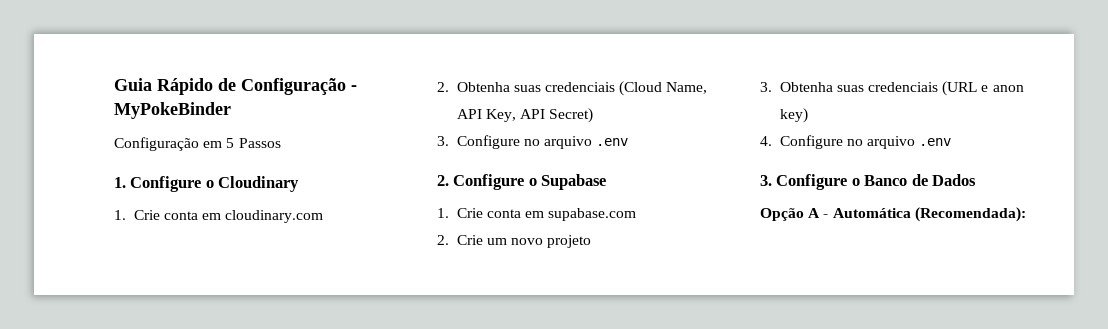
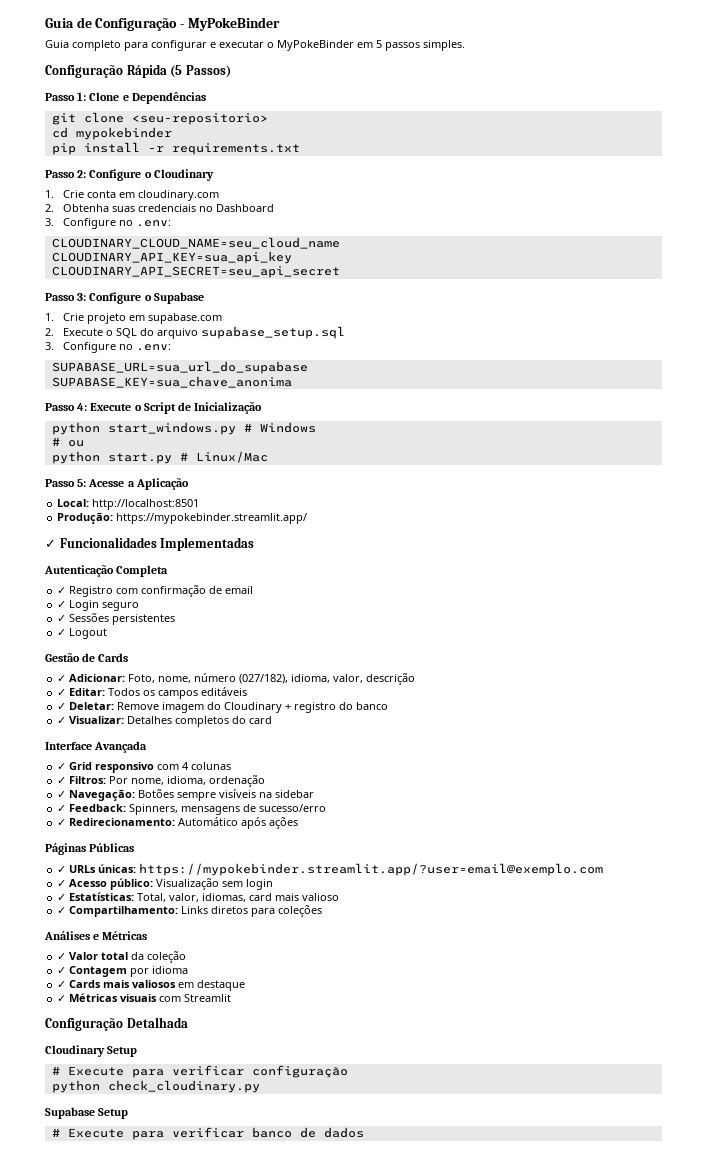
[114,78,213,95] Guia Rápido -> [45,18,74,28] Guia
[114,137,281,151] [114,177,126,188] Configuração em 5 Passos // 1. -> [45,40,465,51] [45,64,231,78] [45,92,206,104] [51,112,268,125] [51,127,172,140] [51,142,300,155] [45,170,87,178] Guia completo para configurar e executar o MyPokeBinder em 5 passos simples. // Configuração Rápida (5 Passos) // Passo 1: Clone e Dependências // git clone <seu-repositorio> // cd mypokebinder // pip install -r requirements.txt // Passo 2:
[619,81,708,96] [456,108,594,123] [437,135,629,149] [437,175,449,186] (Cloud Name, API Key, API Secret) // 3. Configure no arquivo .env // 2. -> [199,204,275,212] [45,218,172,229] [51,237,340,249] [51,251,292,264] [51,266,340,278] [45,293,87,301] no Dashboard // 3. Configure no .env: // CLOUDINARY_CLOUD_NAME=seu_cloud_name // CLOUDINARY_API_KEY=sua_api_key // CLOUDINARY_API_SECRET=seu_api_secret // Passo 3:
[486,209,521,218] conta -> [87,313,127,324] projeto
[456,235,592,248] [760,81,1024,96] [779,108,808,123] [760,135,952,149] [760,174,977,190] [760,207,1026,222] Crie um novo projeto // 3. Obtenha suas credenciais (URL e anon key) // 4. Configure no arquivo .env // 3. Configure o Banco de Dados // Opção A - Automática (Recomendada): -> [63,326,346,339] [45,342,172,353] [51,361,308,374] [51,376,292,388] [45,402,263,414] [51,422,316,435] [51,437,84,447] [51,451,268,464] [45,478,189,490] [57,499,200,510] [57,512,308,524] [45,537,255,551] [44,565,169,577] [57,585,254,597] [57,600,140,611] [57,613,176,625] [57,628,108,639] [45,653,129,662] [57,673,416,685] [57,687,248,699] [57,702,389,713] [57,716,273,727] [45,741,148,753] [57,762,232,773] [57,775,266,787] [57,789,315,801] [57,804,327,815] [57,817,299,829] [45,843,135,855] [57,863,604,876] [57,878,274,890] [57,892,340,902] [57,905,323,917] [44,931,148,940] [57,951,187,963] [57,966,189,977] [57,980,246,991] [57,993,232,1002] [45,1017,188,1031] [45,1045,138,1057] [51,1065,348,1078] [51,1080,260,1093] [45,1107,129,1119] [51,1127,364,1140] Execute o SQL do arquivo supabase_setup.sql // 3. Configure no .env: // SUPABASE_URL=sua_url_do_supabase // SUPABASE_KEY=sua_chave_anonima // Passo 4: Execute o Script de Inicialização // python start_windows.py # Windows // # ou // python start.py # Linux/Mac // Passo 5: Acesse a Aplicação // Local: http://localhost:8501 // Produção: https://mypokebinder.streamlit.app/ // ✓ Funcionalidades Implementadas // Autenticação Completa // ✓ Registro com confirmação de email // ✓ Login seguro // ✓ Sessões persistentes // ✓ Logout // Gestão de Cards // ✓ Adicionar: Foto, nome, número (027/182), idioma, valor, descrição // ✓ Editar: Todos os campos editáveis // ✓ Deletar: Remove imagem do Cloudinary + registro do banco // ✓ Visualizar: Detalhes completos do card // Interface Avançada // ✓ Grid responsivo com 4 colunas // ✓ Filtros: Por nome, idioma, ordenação // ✓ Navegação: Botões sempre visíveis na sidebar // ✓ Feedback: Spinners, mensagens de sucesso/erro // ✓ Redirecionamento: Automático após ações // Páginas Públicas // ✓ URLs únicas: https://mypokebinder.streamlit.app/?user=email@exemplo.com // ✓ Acesso público: Visualização sem login // ✓ Estatísticas: Total, valor, idiomas, card mais valioso // ✓ Compartilhamento: Links diretos para coleções // Análises e Métricas // ✓ Valor total da coleção // ✓ Contagem por idioma // ✓ Cards mais valiosos em destaque // ✓ Métricas visuais com Streamlit // Configuração Detalhada // Cloudinary Setup // # Execute para verificar configuração // python check_cloudinary.py // Supabase Setup // # Execute para verificar banco de dados

